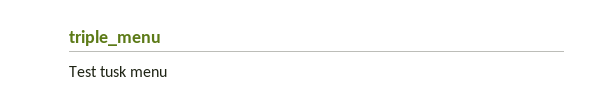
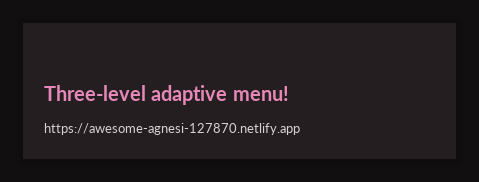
[69,30,161,46] [69,66,168,77] triple_menu // Test tusk menu -> [44,85,289,105] [44,123,300,135] Three-level adaptive menu! // https://awesome-agnesi-127870.netlify.app

